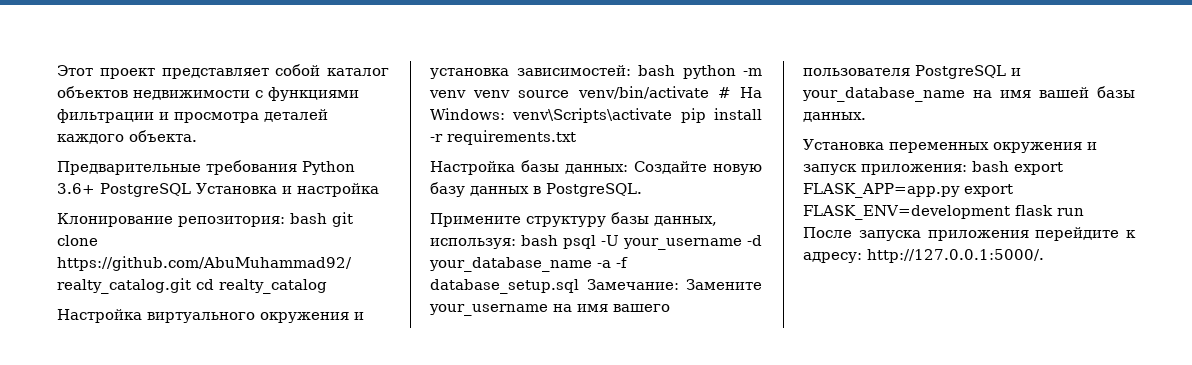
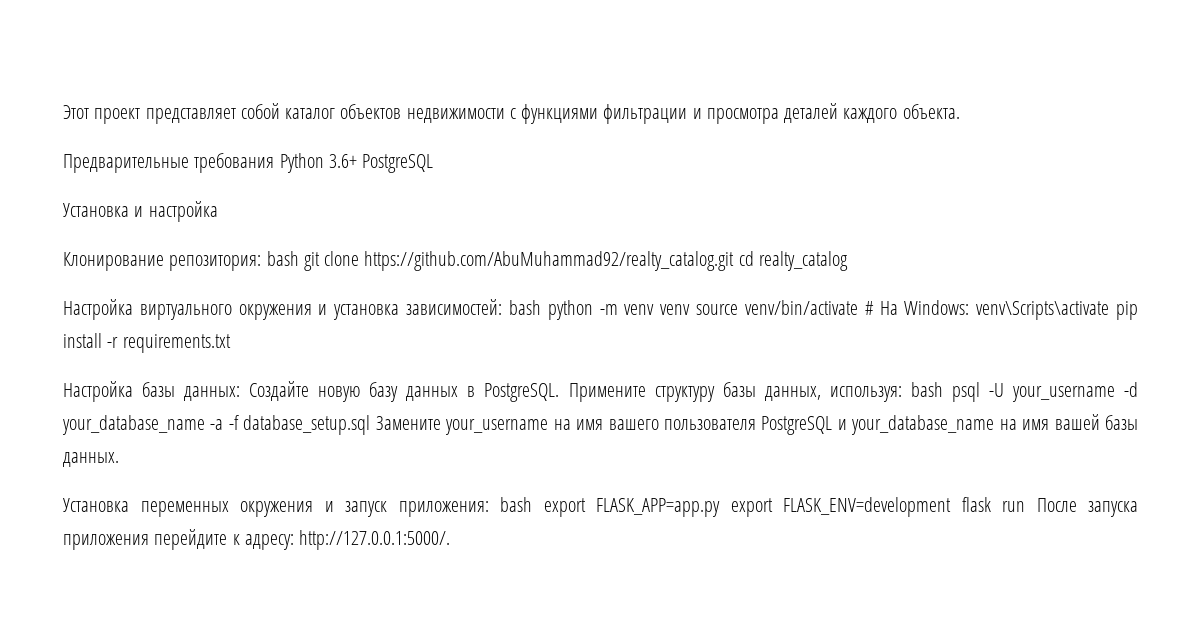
(191, 190) none -> (434, 163) //
(642, 190) // -> (560, 392) none
[586,279,679,290] Замечание: -> (371, 425) none

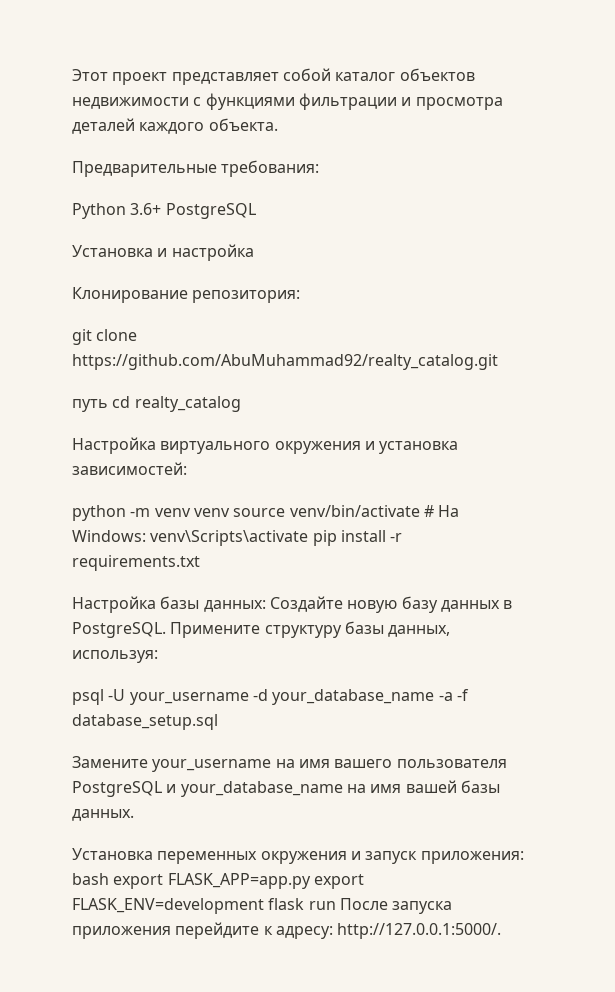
[194,153,275,173] требования -> [221,160,320,177] требования: //
[266,251,299,266] bash -> (301, 296) //
(735, 261) none -> [72,399,108,412] // путь
[508,300,541,315] bash -> (187, 468) //
[910,382,943,397] bash -> (158, 656) //
(371, 425) none -> (218, 722) //

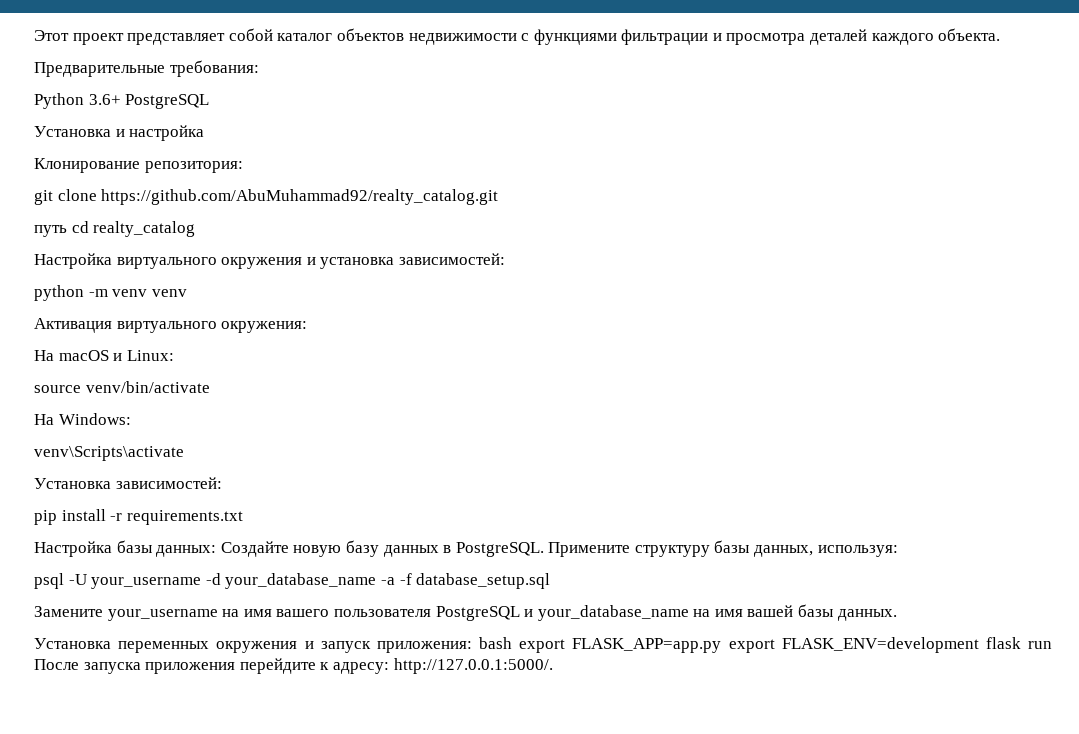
(230, 512) none -> [34,318,308,333] [34,350,174,361] // Активация виртуального окружения: // На macOS и Linux: //
[423,505,434,517] # -> (210, 387) //
(146, 536) none -> (131, 419) //
(309, 538) none -> [34,477,222,489] // Установка зависимостей: //

